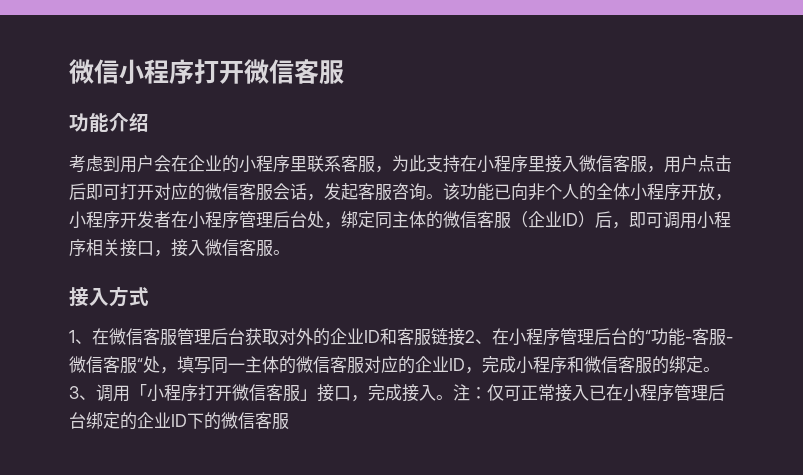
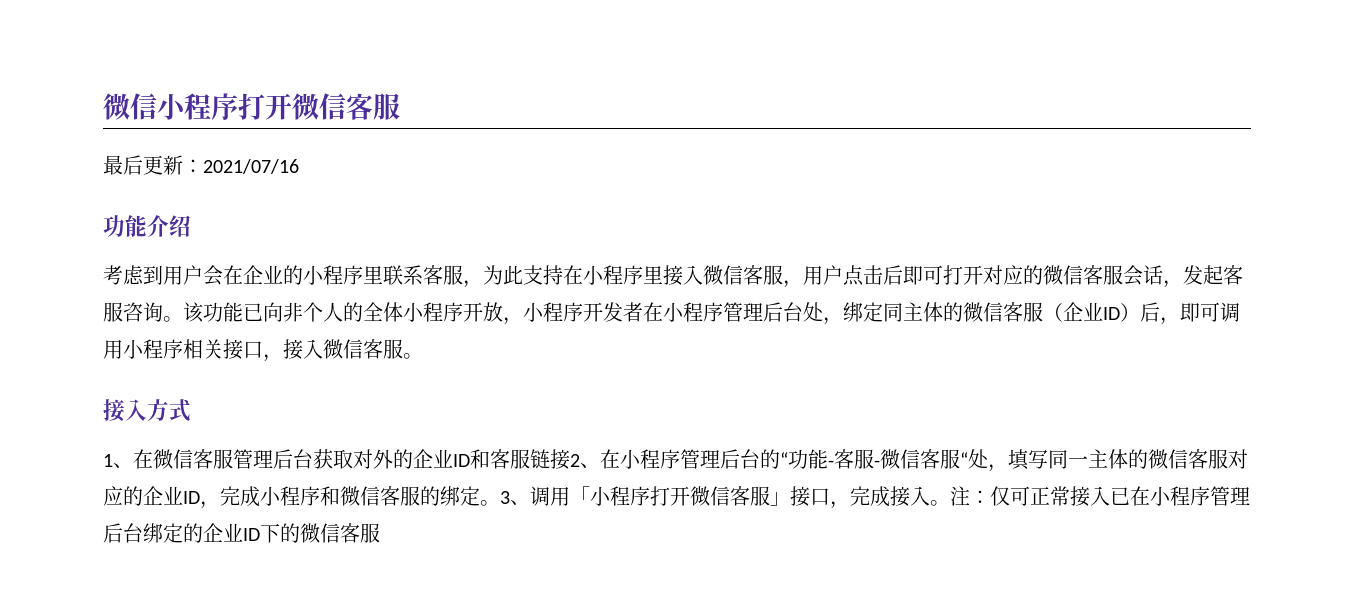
(344, 72) none -> [103,155,299,175] // 最后更新：2021/07/16

